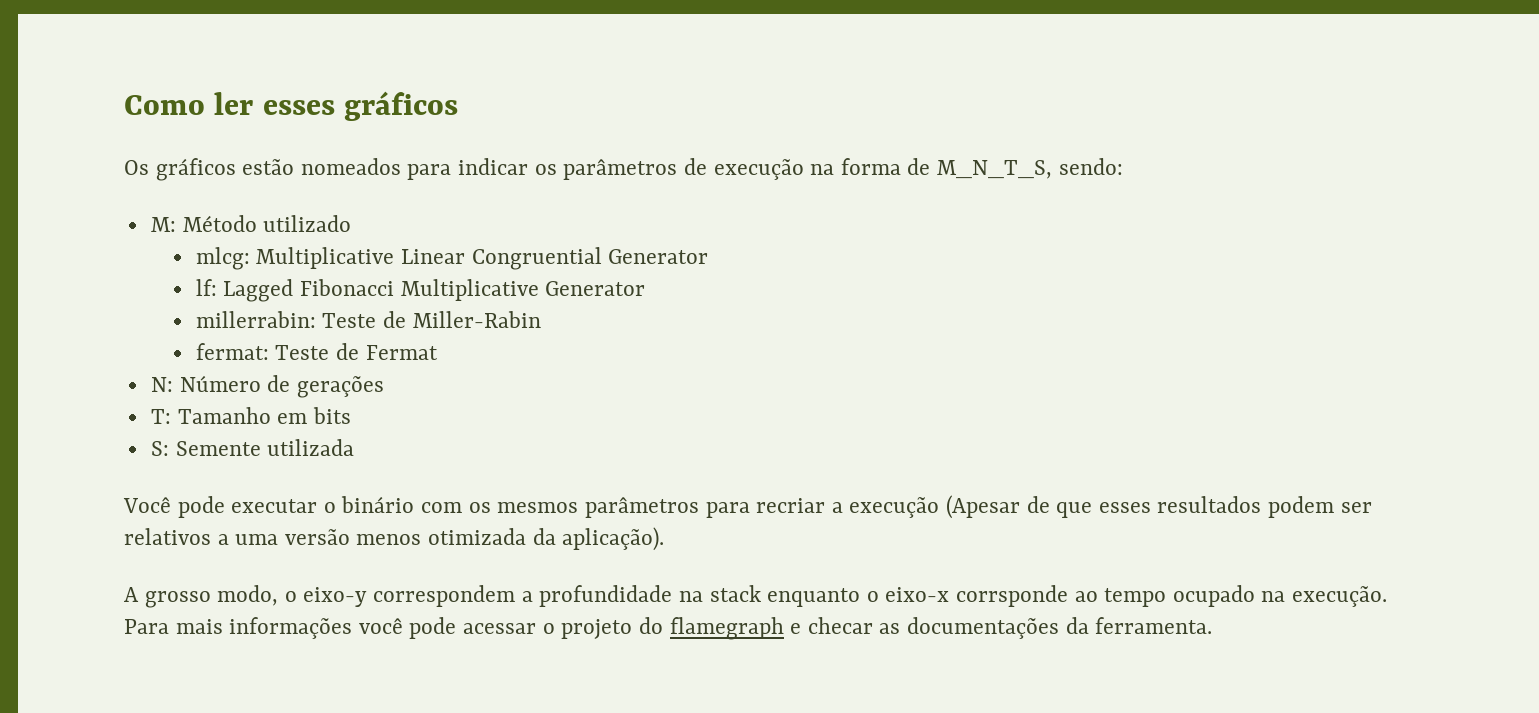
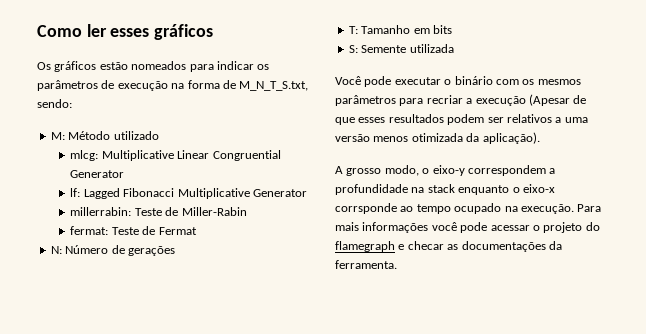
[936,160,1052,179] M_N_T_S, -> [239,81,309,91] M_N_T_S.txt,

